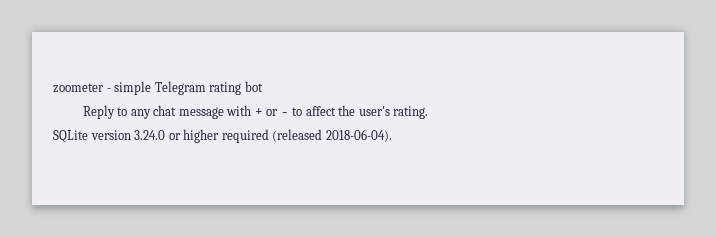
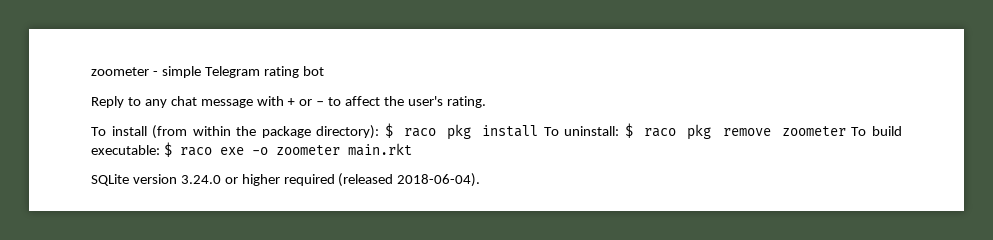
(429, 112) none -> [91,123,903,140] [91,142,412,157] // To install (from within the package directory): $ raco pkg install To uninstall: $ raco pkg remove zoometer To build executable: $ raco exe -o zoometer main.rkt

